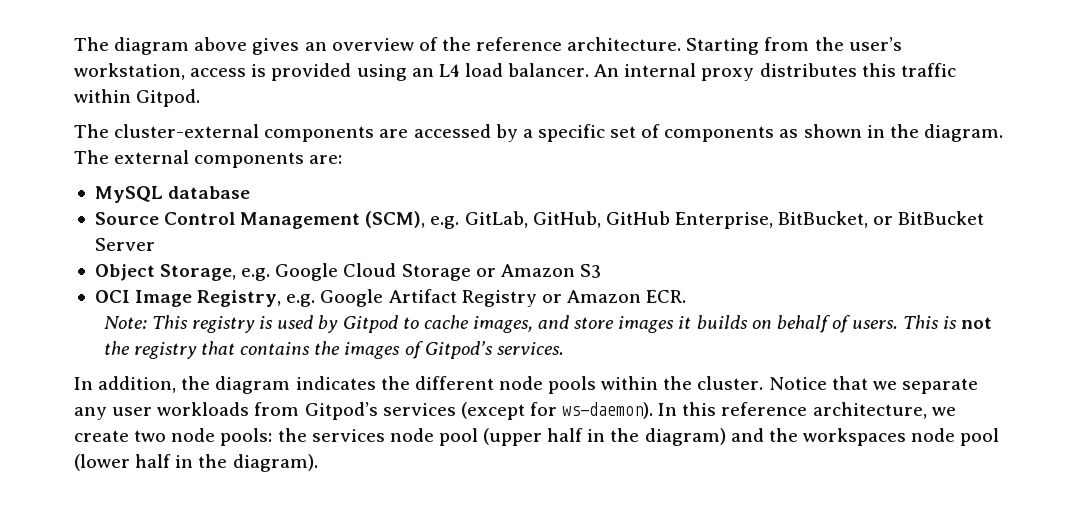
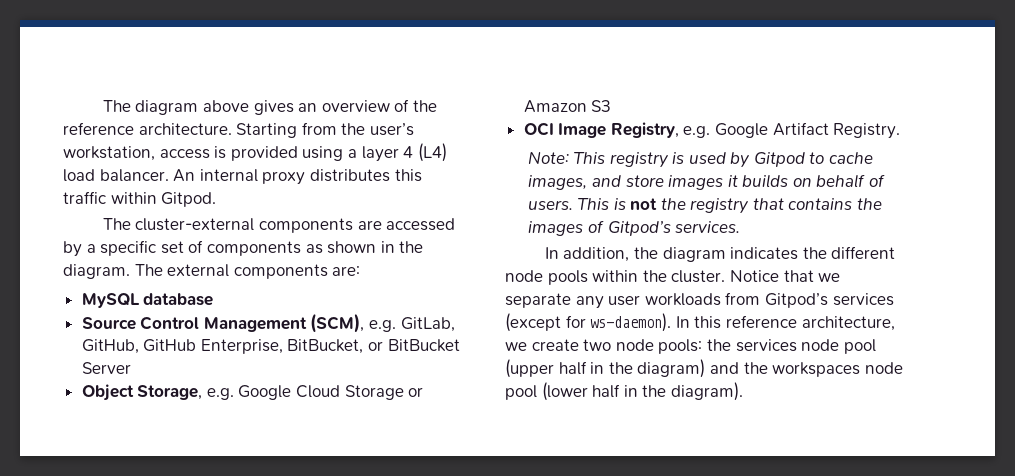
[411,64,460,77] an L4 -> [347,143,447,162] a layer 4 (L4)
[461,290,687,307] Registry or Amazon ECR. -> [833,123,901,139] Registry.

